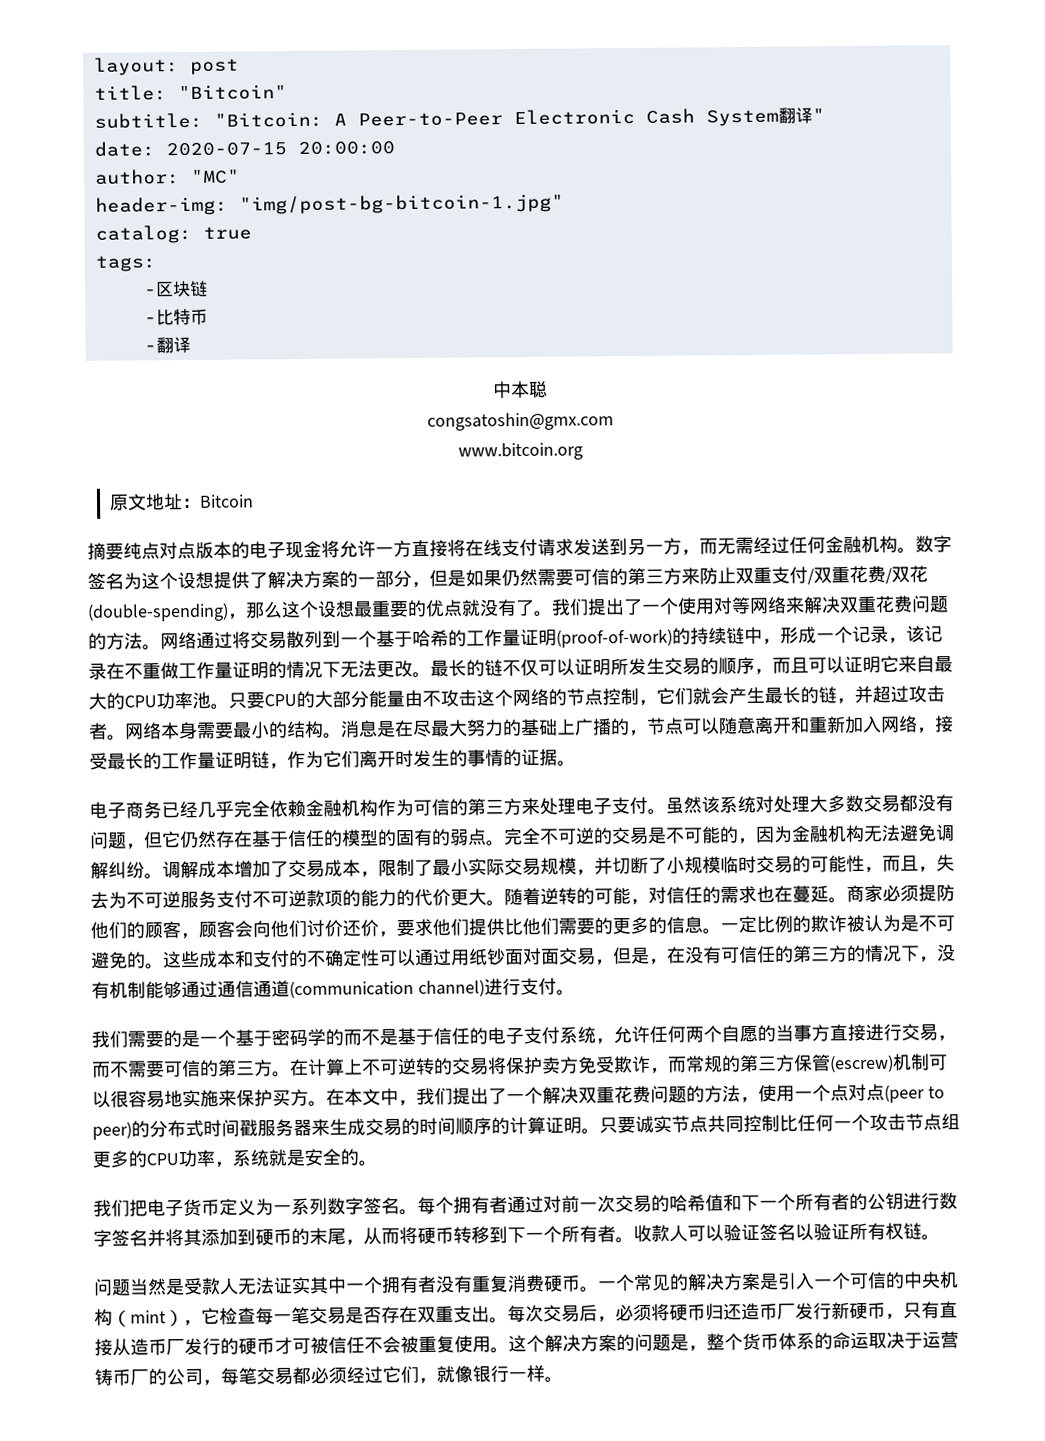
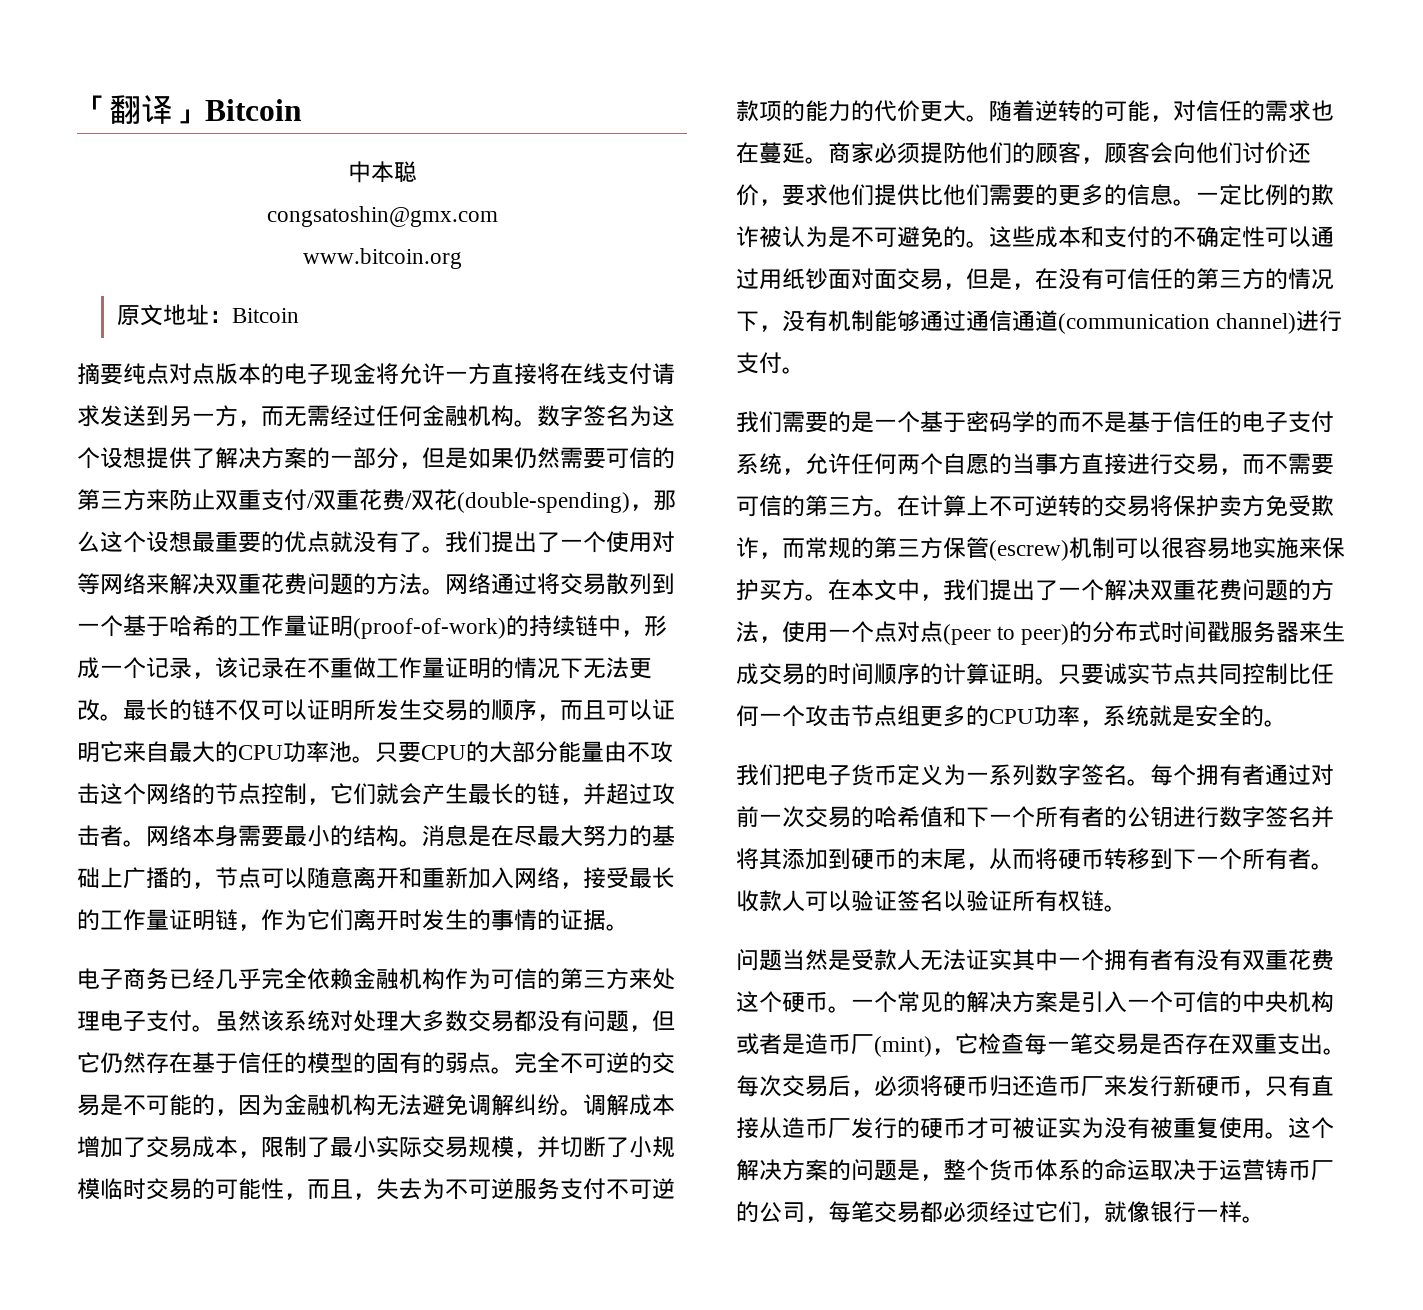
[93,57,239,76] [93,84,287,101] [93,107,825,129] [93,141,395,157] [94,169,240,185] [94,193,564,216] [94,224,252,244] [94,255,156,272] [143,280,208,298] [143,308,208,326] [143,336,191,354] layout: post // title: "Bitcoin" // subtitle: "Bitcoin: A Peer-to-Peer Electronic Cash System翻译" // date: 2020-07-15 20:00:00 // author: "MC" // header-img: "img/post-bg-bitcoin-1.jpg" // catalog: true // tags: // -区块链 // -比特币 // -翻译 -> [77,95,302,124] 「翻译」Bitcoin
[435,1274,545,1293] 没有重复消费 -> [1173,949,1334,971] [736,991,782,1013] 有没有双重花费这个
[112,1310,184,1327] （mint） -> [736,1033,932,1057] 或者是造币厂(mint)
(796, 1311) none -> [1104,1075,1127,1097] 来
[328,1336,401,1354] 信任不会 -> [1035,1117,1150,1139] 证实为没有

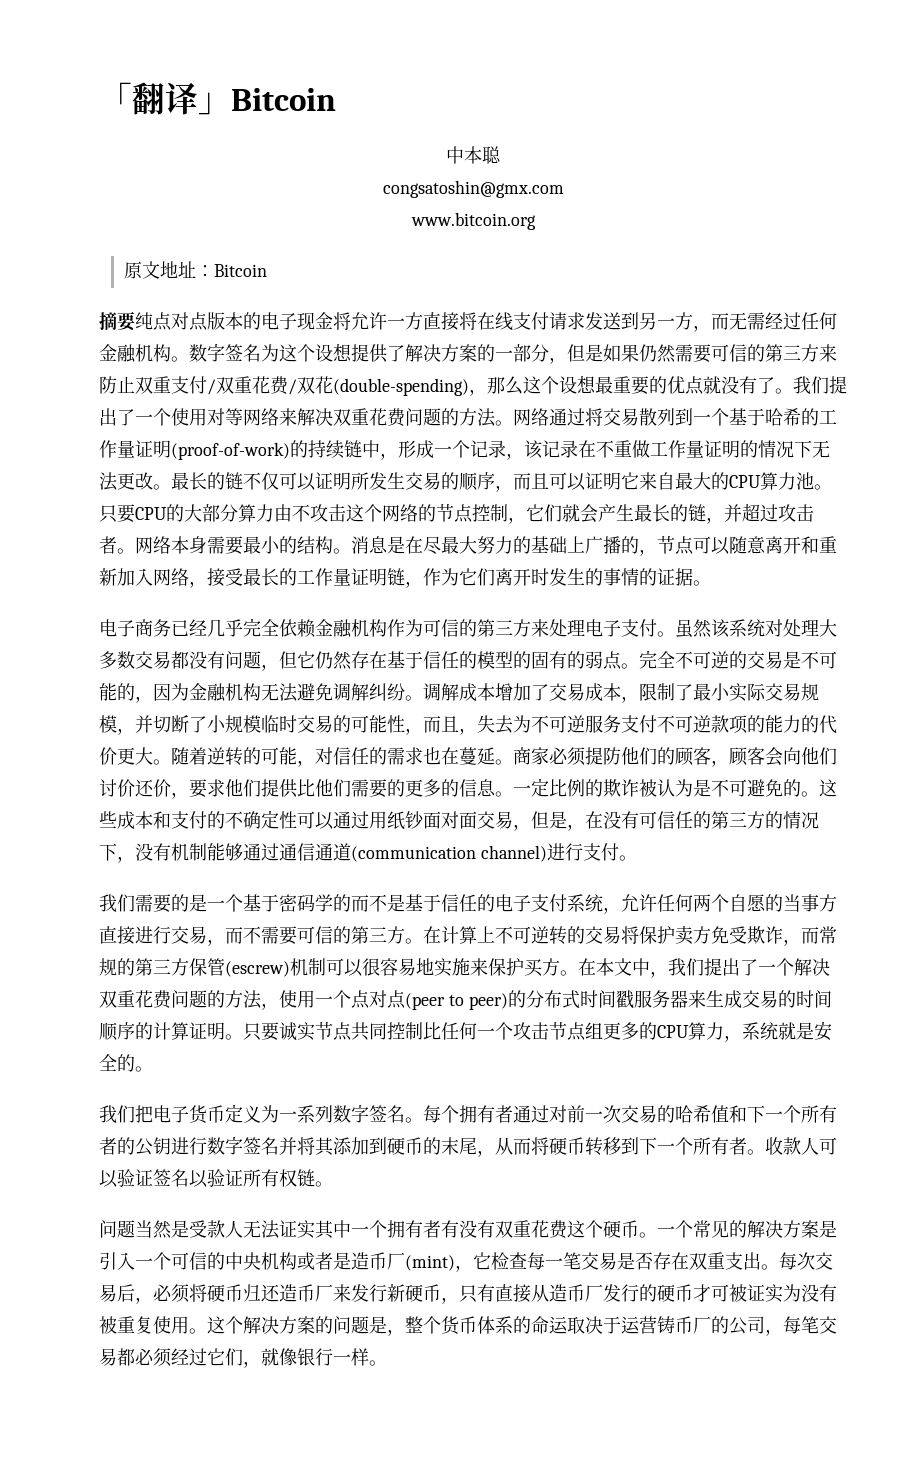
[283,741,329,763] 功率 -> [760,472,796,490] 算力
[558,741,604,763] 能量 -> [238,504,274,522] 算力
[1034,705,1080,727] 功率 -> [688,1022,724,1040] 算力

